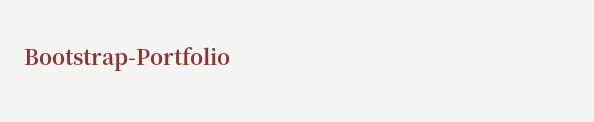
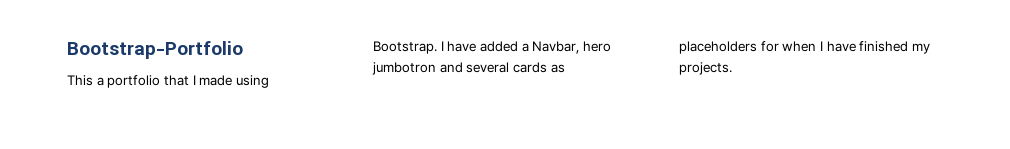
(230, 59) none -> [67,75,269,88] [373,41,611,54] [372,62,565,75] [679,41,930,54] [679,62,732,75] // This a portfolio that I made using Bootstrap. I have added a Navbar, hero jumbotron and several cards as placeholders for when I have finished my projects.

